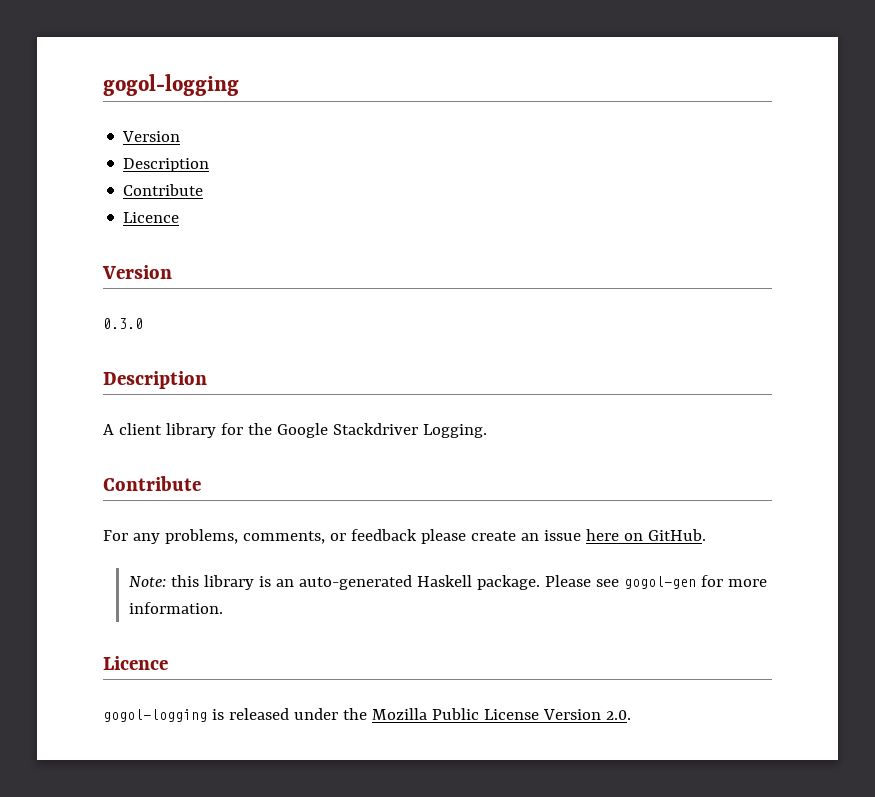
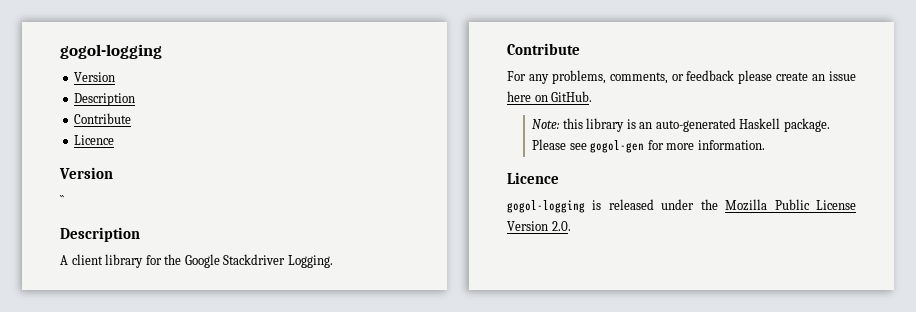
[103,318,143,329] 0.3.0 -> [60,195,64,205] ``

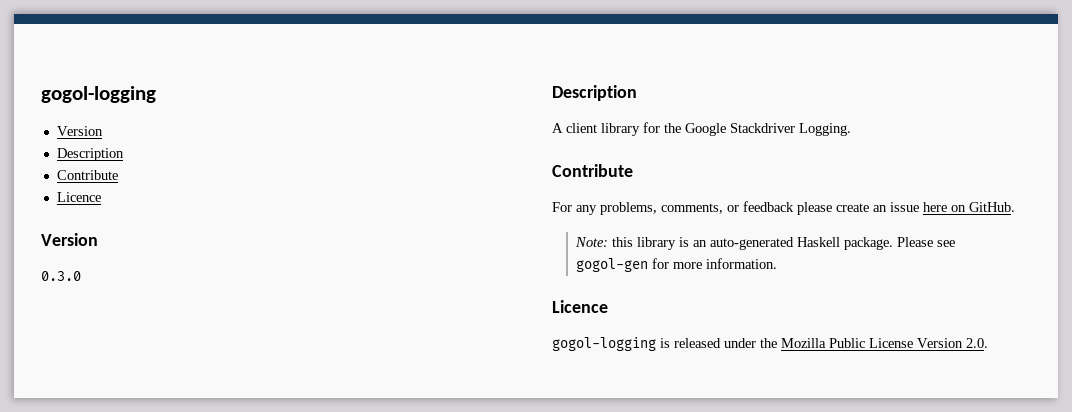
[60,195,64,205] `` -> [41,271,81,281] 0.3.0

